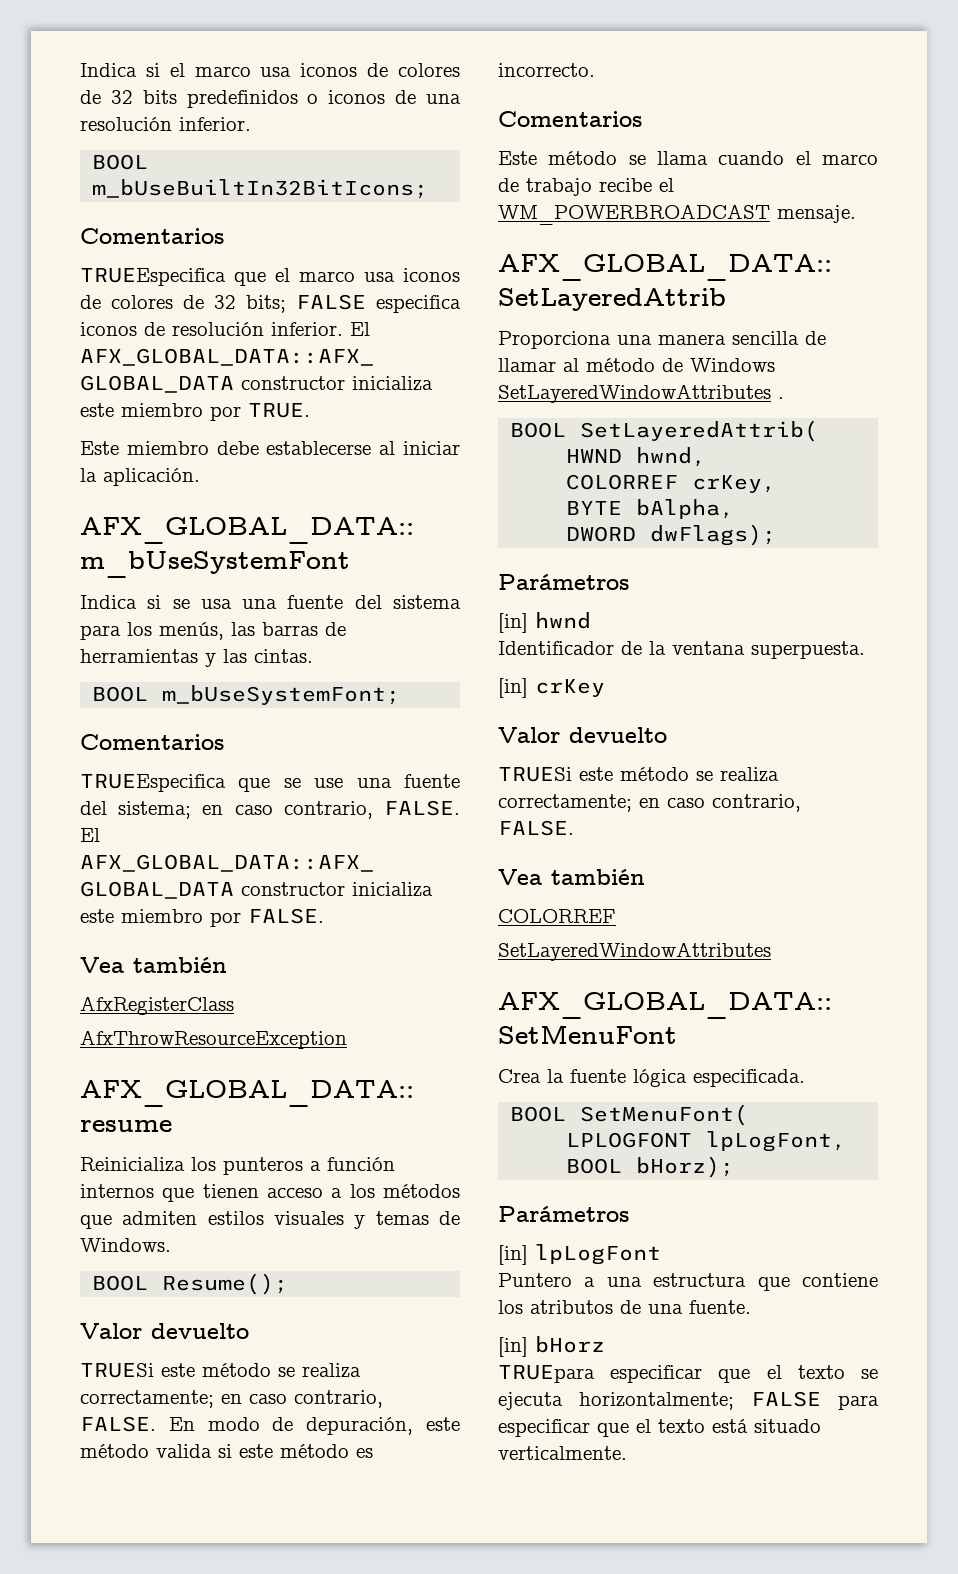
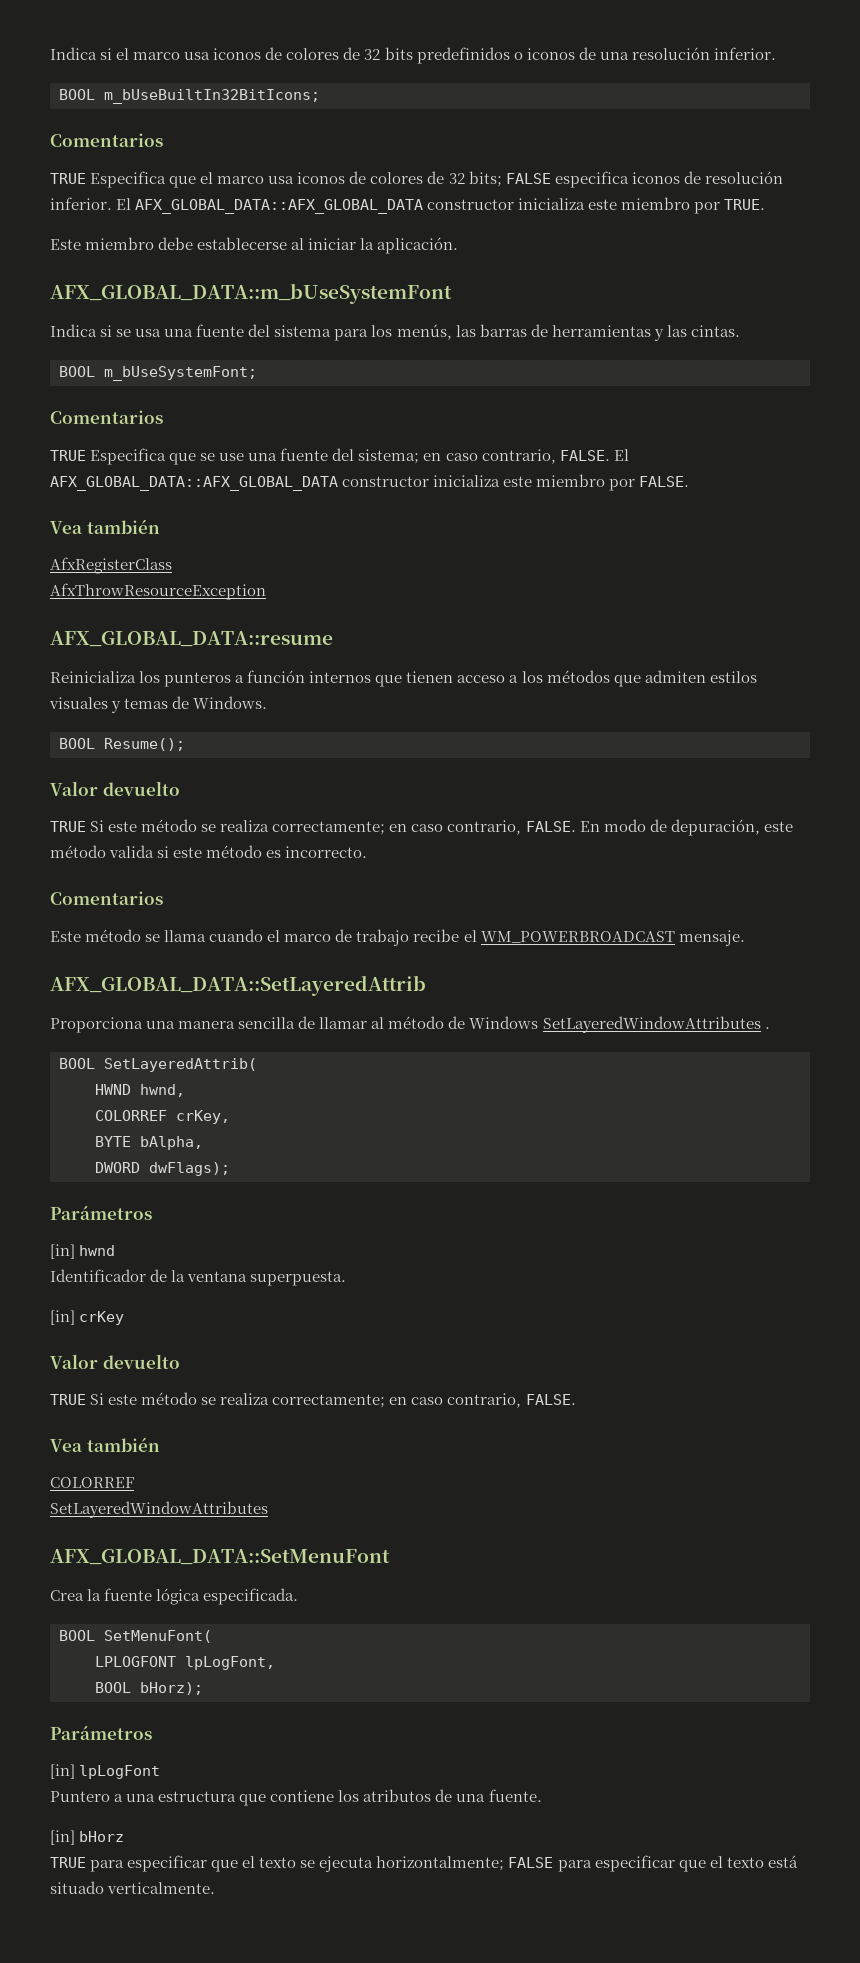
[80,268,226,286] TRUEEspecifica -> [50,171,167,188] TRUE Especifica
[80,774,226,792] TRUEEspecifica -> [50,448,167,465] TRUE Especifica
[80,1363,154,1378] TRUESi -> [50,820,105,832] TRUE Si
[498,767,572,782] TRUESi -> [50,1393,105,1405] TRUE Si
[498,1365,595,1383] TRUEpara -> [50,1857,125,1872] TRUE para

